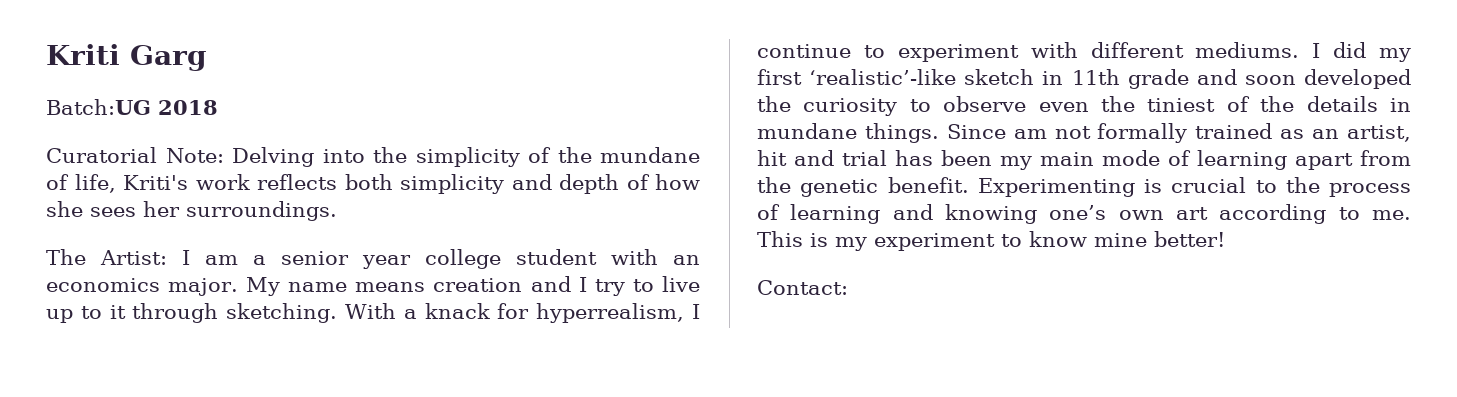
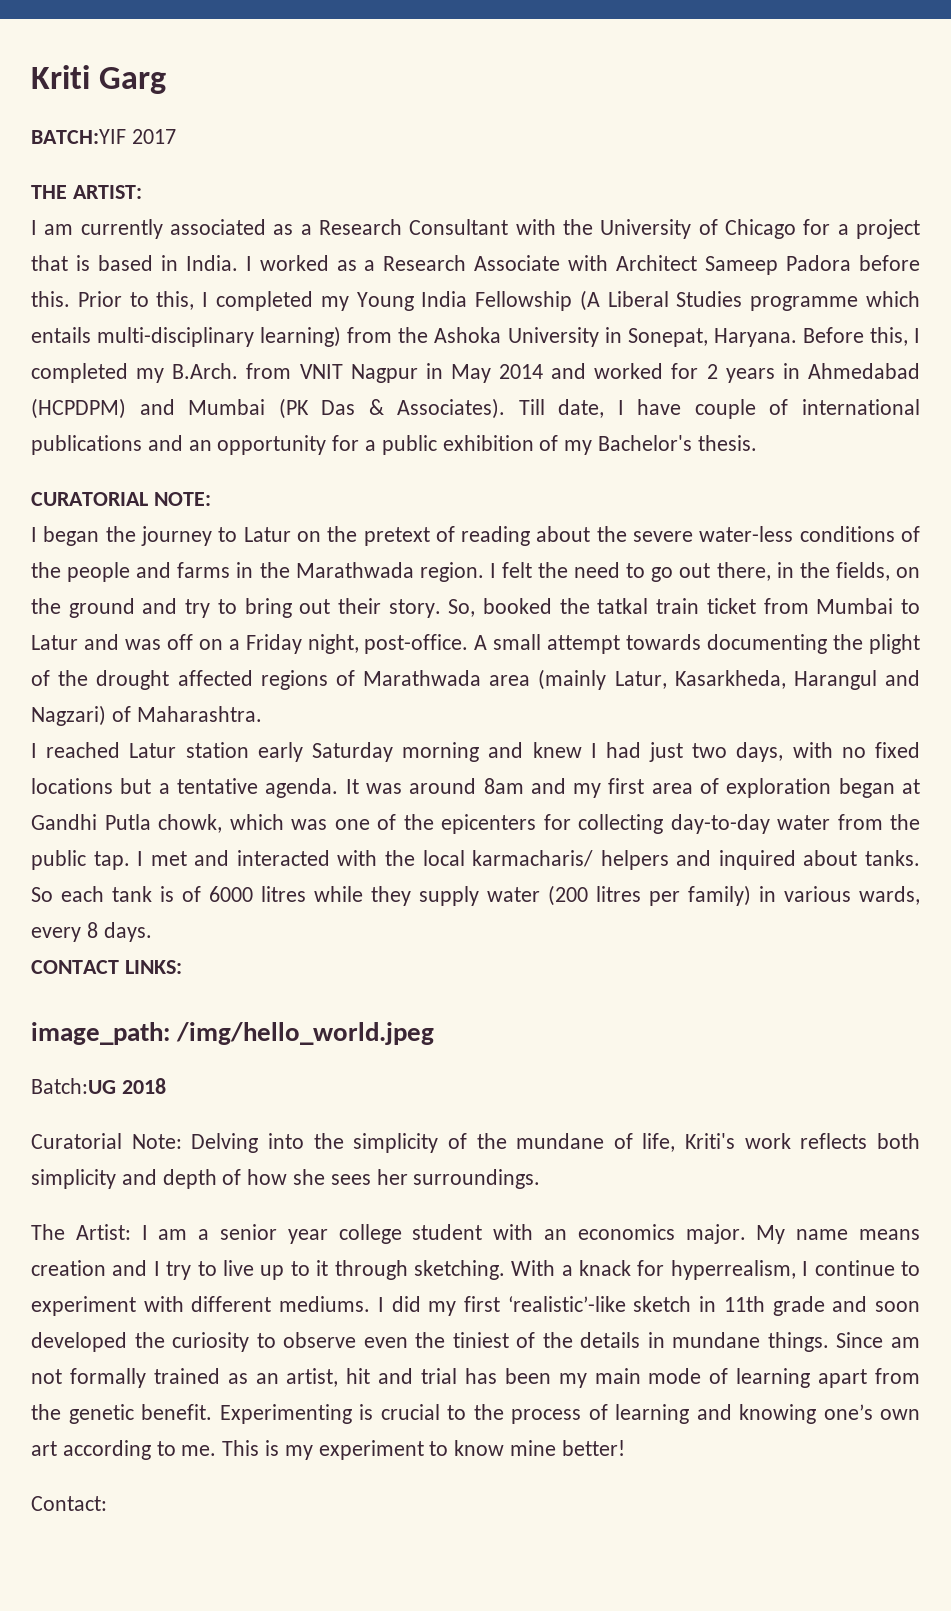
(207, 58) none -> [31,129,176,144] [31,185,142,199] [31,219,921,239] [31,255,920,275] [31,290,921,311] [31,326,921,347] [31,363,920,383] [31,398,921,419] [31,435,757,455] [31,492,211,506] [31,526,920,546] [31,562,920,582] [31,598,921,618] [31,634,920,654] [31,669,920,690] [31,705,262,726] [31,742,920,762] [31,778,920,798] [31,814,920,834] [31,850,920,870] [31,885,920,906] [31,922,152,942] [31,960,182,974] [31,1022,435,1045] // BATCH:YIF 2017 // THE ARTIST: // I am currently associated as a Research Consultant with the University of Chicago for a project that is based in India. I worked as a Research Associate with Architect Sameep Padora before this. Prior to this, I completed my Young India Fellowship (A Liberal Studies programme which entails multi-disciplinary learning) from the Ashoka University in Sonepat, Haryana. Before this, I completed my B.Arch. from VNIT Nagpur in May 2014 and worked for 2 years in Ahmedabad (HCPDPM) and Mumbai (PK Das & Associates). Till date, I have couple of international publications and an opportunity for a public exhibition of my Bachelor's thesis. // CURATORIAL NOTE: // I began the journey to Latur on the pretext of reading about the severe water-less conditions of the people and farms in the Marathwada region. I felt the need to go out there, in the fields, on the ground and try to bring out their story. So, booked the tatkal train ticket from Mumbai to Latur and was off on a Friday night, post-office. A small attempt towards documenting the plight of the drought affected regions of Marathwada area (mainly Latur, Kasarkheda, Harangul and Nagzari) of Maharashtra. // I reached Latur station early Saturday morning and knew I had just two days, with no fixed locations but a tentative agenda. It was around 8am and my first area of exploration began at Gandhi Putla chowk, which was one of the epicenters for collecting day-to-day water from the public tap. I met and interacted with the local karmacharis/ helpers and inquired about tanks. So each tank is of 6000 litres while they supply water (200 litres per family) in various wards, every 8 days. // CONTACT LINKS: // image_path: /img/hello_world.jpeg

